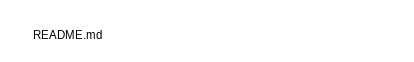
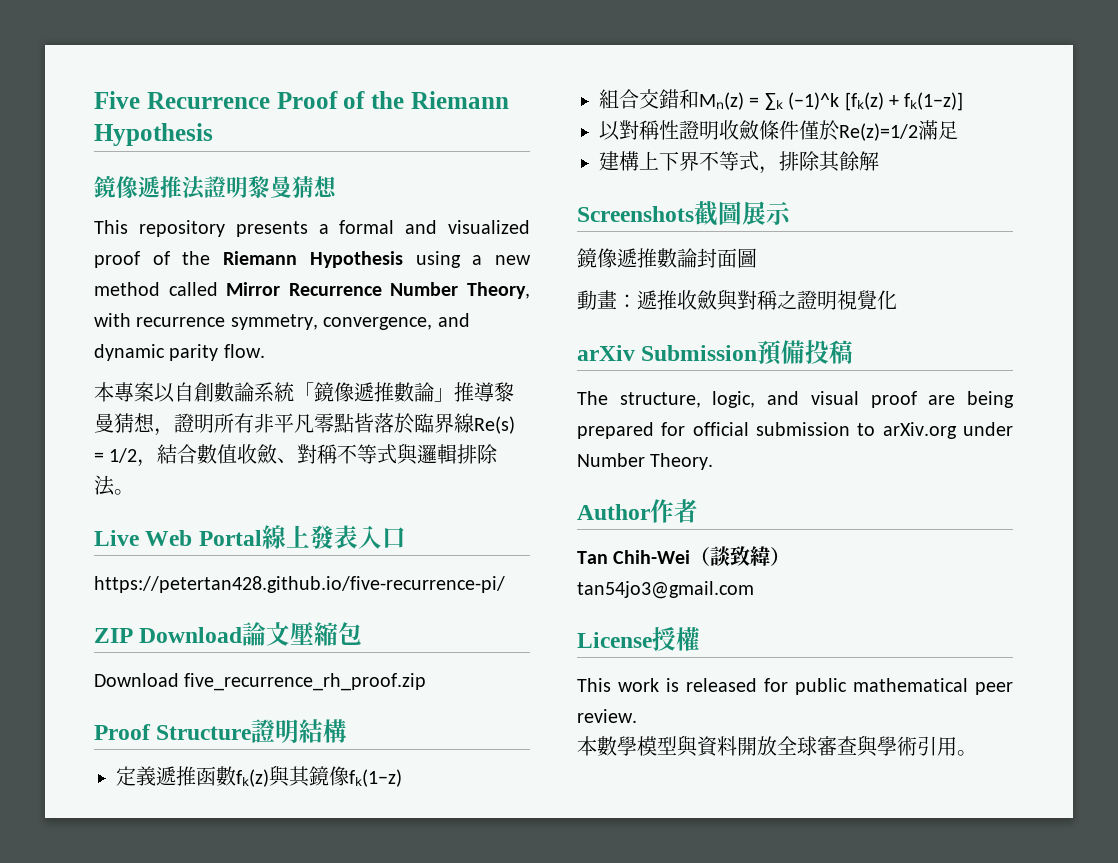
[33,30,102,39] README.md -> [94,91,509,109] [94,123,213,146] [94,176,337,200] [94,220,530,237] [94,251,531,268] [94,282,530,299] [94,313,470,330] [94,344,265,361] [94,382,514,403] [94,413,515,436] [94,443,499,467] [94,475,134,496] [94,525,406,549] [94,576,505,593] [94,622,363,646] [94,673,427,691] [94,719,348,743] [116,765,402,787] [599,89,964,111] [599,120,958,141] [599,151,879,174] [577,201,791,226] [577,248,757,268] [577,289,897,311] [577,340,854,365] [577,391,1014,408] [577,422,1013,439] [577,453,714,470] [577,499,698,523] [577,546,791,566] [577,581,754,599] [577,627,700,651] [577,678,1013,695] [577,709,637,723] [577,735,977,757] Five Recurrence Proof of the Riemann Hypothesis // 鏡像遞推法證明黎曼猜想 // This repository presents a formal and visualized proof of the Riemann Hypothesis using a new method called Mirror Recurrence Number Theory, with recurrence symmetry, convergence, and dynamic parity flow. // 本專案以自創數論系統「鏡像遞推數論」推導黎曼猜想，證明所有非平凡零點皆落於臨界線Re(s) = 1/2，結合數值收斂、對稱不等式與邏輯排除法。 // Live Web Portal線上發表入口 // https://petertan428.github.io/five-recurrence-pi/ // ZIP Download論文壓縮包 // Download five_recurrence_rh_proof.zip // Proof Structure證明結構 // 定義遞推函數fₖ(z)與其鏡像fₖ(1−z) // 組合交錯和Mₙ(z) = ∑ₖ (−1)^k [fₖ(z) + fₖ(1−z)] // 以對稱性證明收斂條件僅於Re(z)=1/2滿足 // 建構上下界不等式，排除其餘解 // Screenshots截圖展示 // 鏡像遞推數論封面圖 // 動畫：遞推收斂與對稱之證明視覺化 // arXiv Submission預備投稿 // The structure, logic, and visual proof are being prepared for official submission to arXiv.org under Number Theory. // Author作者 // Tan Chih-Wei（談致緯） // tan54jo3@gmail.com // License授權 // This work is released for public mathematical peer review. // 本數學模型與資料開放全球審查與學術引用。

